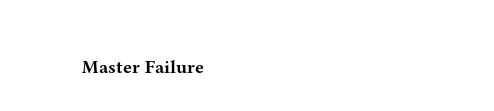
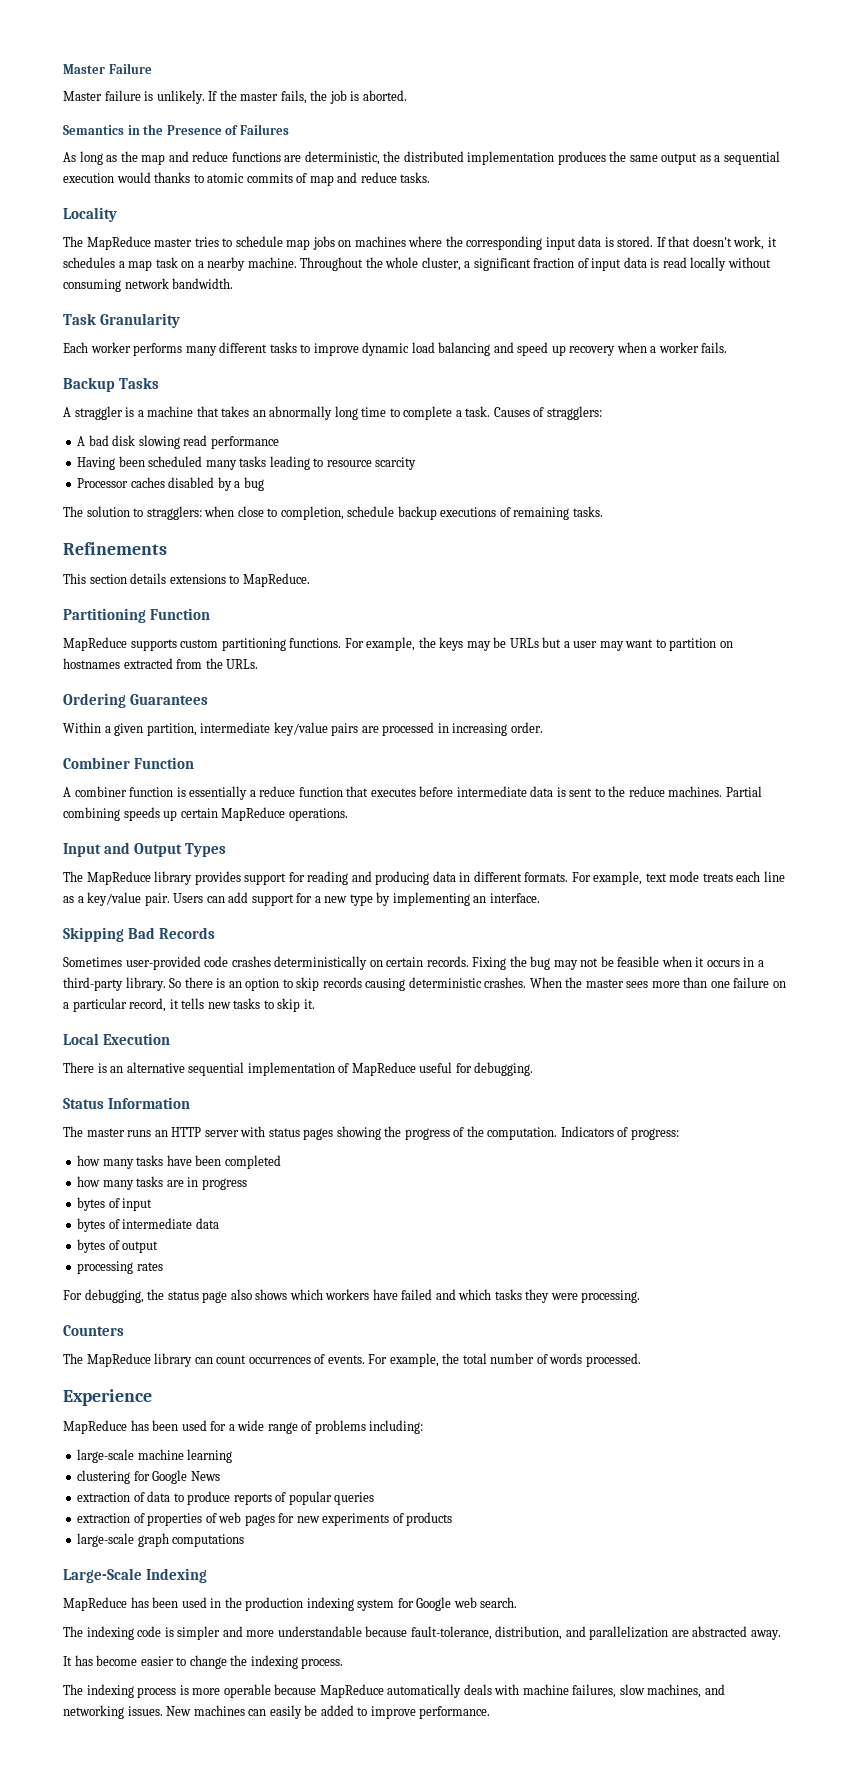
(204, 67) none -> [63,90,407,104] [63,124,289,135] [63,151,780,165] [63,172,431,186] [63,207,117,222] [63,236,777,250] [63,257,771,271] [63,278,234,292] [63,313,181,328] [63,342,728,356] [63,377,160,392] [63,406,602,420] [77,435,279,449] [77,456,417,470] [77,477,264,491] [63,506,603,520] [63,542,167,555] [63,573,310,587] [63,608,211,623] [63,637,733,651] [63,658,259,669] [63,693,209,708] [63,722,543,736] [63,757,195,769] [63,786,762,800] [63,807,348,821] [63,842,227,857] [63,871,785,885] [63,892,540,906] [63,927,216,942] [63,956,764,970] [63,977,786,991] [63,998,315,1012] [63,1033,171,1045] [63,1062,534,1076] [63,1097,191,1109] [63,1126,679,1140] [77,1155,281,1169] [77,1176,247,1190] [77,1197,153,1211] [77,1218,219,1232] [77,1239,159,1253] [77,1261,163,1274] [63,1289,641,1303] [63,1325,124,1336] [63,1353,641,1367] [63,1389,152,1406] [63,1420,424,1434] [77,1449,233,1463] [77,1470,220,1484] [77,1491,375,1505] [77,1512,453,1526] [77,1533,245,1547] [63,1568,208,1583] [63,1597,518,1611] [63,1626,781,1640] [63,1655,344,1669] [63,1684,725,1698] [63,1705,491,1719] // Master failure is unlikely. If the master fails, the job is aborted. // Semantics in the Presence of Failures // As long as the map and reduce functions are deterministic, the distributed implementation produces the same output as a sequential execution would thanks to atomic commits of map and reduce tasks. // Locality // The MapReduce master tries to schedule map jobs on machines where the corresponding input data is stored. If that doesn't work, it schedules a map task on a nearby machine. Throughout the whole cluster, a significant fraction of input data is read locally without consuming network bandwidth. // Task Granularity // Each worker performs many different tasks to improve dynamic load balancing and speed up recovery when a worker fails. // Backup Tasks // A straggler is a machine that takes an abnormally long time to complete a task. Causes of stragglers: // A bad disk slowing read performance // Having been scheduled many tasks leading to resource scarcity // Processor caches disabled by a bug // The solution to stragglers: when close to completion, schedule backup executions of remaining tasks. // Refinements // This section details extensions to MapReduce. // Partitioning Function // MapReduce supports custom partitioning functions. For example, the keys may be URLs but a user may want to partition on hostnames extracted from the URLs. // Ordering Guarantees // Within a given partition, intermediate key/value pairs are processed in increasing order. // Combiner Function // A combiner function is essentially a reduce function that executes before intermediate data is sent to the reduce machines. Partial combining speeds up certain MapReduce operations. // Input and Output Types // The MapReduce library provides support for reading and producing data in different formats. For example, text mode treats each line as a key/value pair. Users can add support for a new type by implementing an interface. // Skipping Bad Records // Sometimes user-provided code crashes deterministically on certain records. Fixing the bug may not be feasible when it occurs in a third-party library. So there is an option to skip records causing deterministic crashes. When the master sees more than one failure on a particular record, it tells new tasks to skip it. // Local Execution // There is an alternative sequential implementation of MapReduce useful for debugging. // Status Information // The master runs an HTTP server with status pages showing the progress of the computation. Indicators of progress: // how many tasks have been completed // how many tasks are in progress // bytes of input // bytes of intermediate data // bytes of output // processing rates // For debugging, the status page also shows which workers have failed and which tasks they were processing. // Counters // The MapReduce library can count occurrences of events. For example, the total number of words processed. // Experience // MapReduce has been used for a wide range of problems including: // large-scale machine learning // clustering for Google News // extraction of data to produce reports of popular queries // extraction of properties of web pages for new experiments of products // large-scale graph computations // Large-Scale Indexing // MapReduce has been used in the production indexing system for Google web search. // The indexing code is simpler and more understandable because fault-tolerance, distribution, and parallelization are abstracted away. // It has become easier to change the indexing process. // The indexing process is more operable because MapReduce automatically deals with machine failures, slow machines, and networking issues. New machines can easily be added to improve performance.

